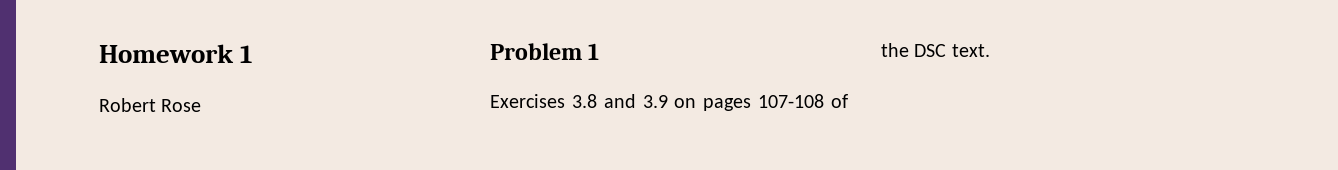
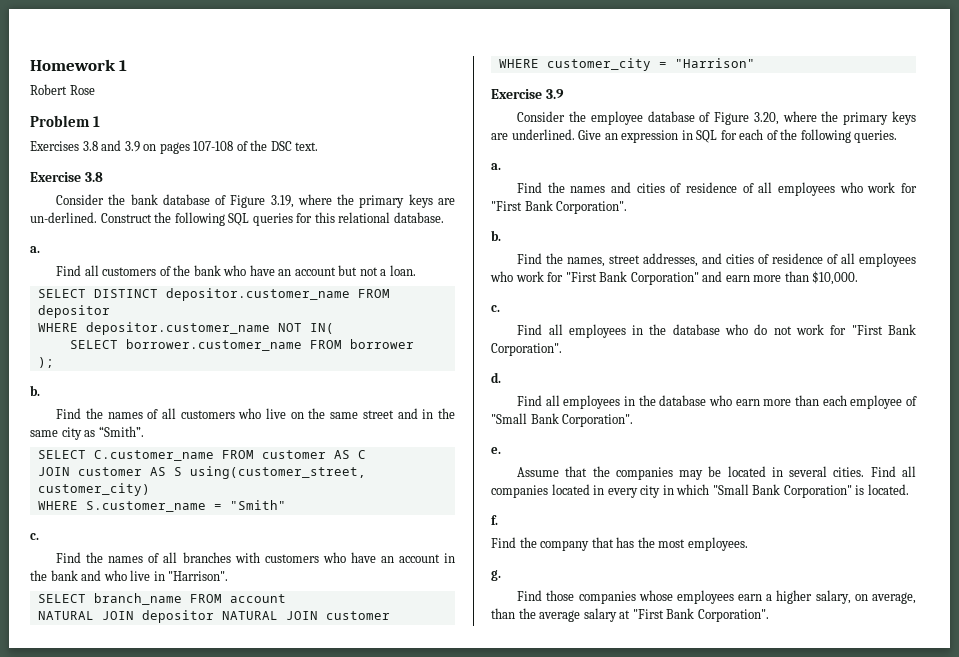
(990, 50) none -> [30,172,103,182] [56,194,455,208] [30,212,444,226] [30,246,40,253] [56,265,416,276] [37,288,390,301] [37,305,110,318] [37,322,334,335] [69,339,414,351] [37,357,54,368] [30,385,40,396] [56,408,456,419] [30,426,144,440] [37,450,366,461] [37,466,366,479] [37,483,150,496] [37,500,286,512] [30,533,39,540] [56,552,455,563] [30,570,229,581] [37,593,286,605] [37,610,390,623] [498,58,755,71] [491,89,564,99] [517,111,916,125] [491,129,898,143] [491,163,501,170] [517,182,918,196] [491,200,628,214] [491,230,501,241] [517,253,916,267] [490,271,859,285] [491,305,500,312] [517,324,916,338] [491,343,562,356] [491,372,501,383] [517,395,918,409] [491,413,634,427] [491,447,501,454] [517,466,916,480] [491,484,909,498] [491,515,498,525] [491,537,748,551] [491,570,501,581] [517,590,917,604] [491,608,769,622] // Exercise 3.8 // Consider the bank database of Figure 3.19, where the primary keys are un-derlined. Construct the following SQL queries for this relational database. // a. // Find all customers of the bank who have an account but not a loan. // SELECT DISTINCT depositor.customer_name FROM depositor // WHERE depositor.customer_name NOT IN( // SELECT borrower.customer_name FROM borrower // ); // b. // Find the names of all customers who live on the same street and in the same city as “Smith”. // SELECT C.customer_name FROM customer AS C // JOIN customer AS S using(customer_street, customer_city) // WHERE S.customer_name = "Smith" // c. // Find the names of all branches with customers who have an account in the bank and who live in "Harrison". // SELECT branch_name FROM account // NATURAL JOIN depositor NATURAL JOIN customer // WHERE customer_city = "Harrison" // Exercise 3.9 // Consider the employee database of Figure 3.20, where the primary keys are underlined. Give an expression in SQL for each of the following queries. // a. // Find the names and cities of residence of all employees who work for "First Bank Corporation". // b. // Find the names, street addresses, and cities of residence of all employees who work for "First Bank Corporation" and earn more than $10,000. // c. // Find all employees in the database who do not work for "First Bank Corporation". // d. // Find all employees in the database who earn more than each employee of "Small Bank Corporation". // e. // Assume that the companies may be located in several cities. Find all companies located in every city in which "Small Bank Corporation" is located. // f. // Find the company that has the most employees. // g. // Find those companies whose employees earn a higher salary, on average, than the average salary at "First Bank Corporation".

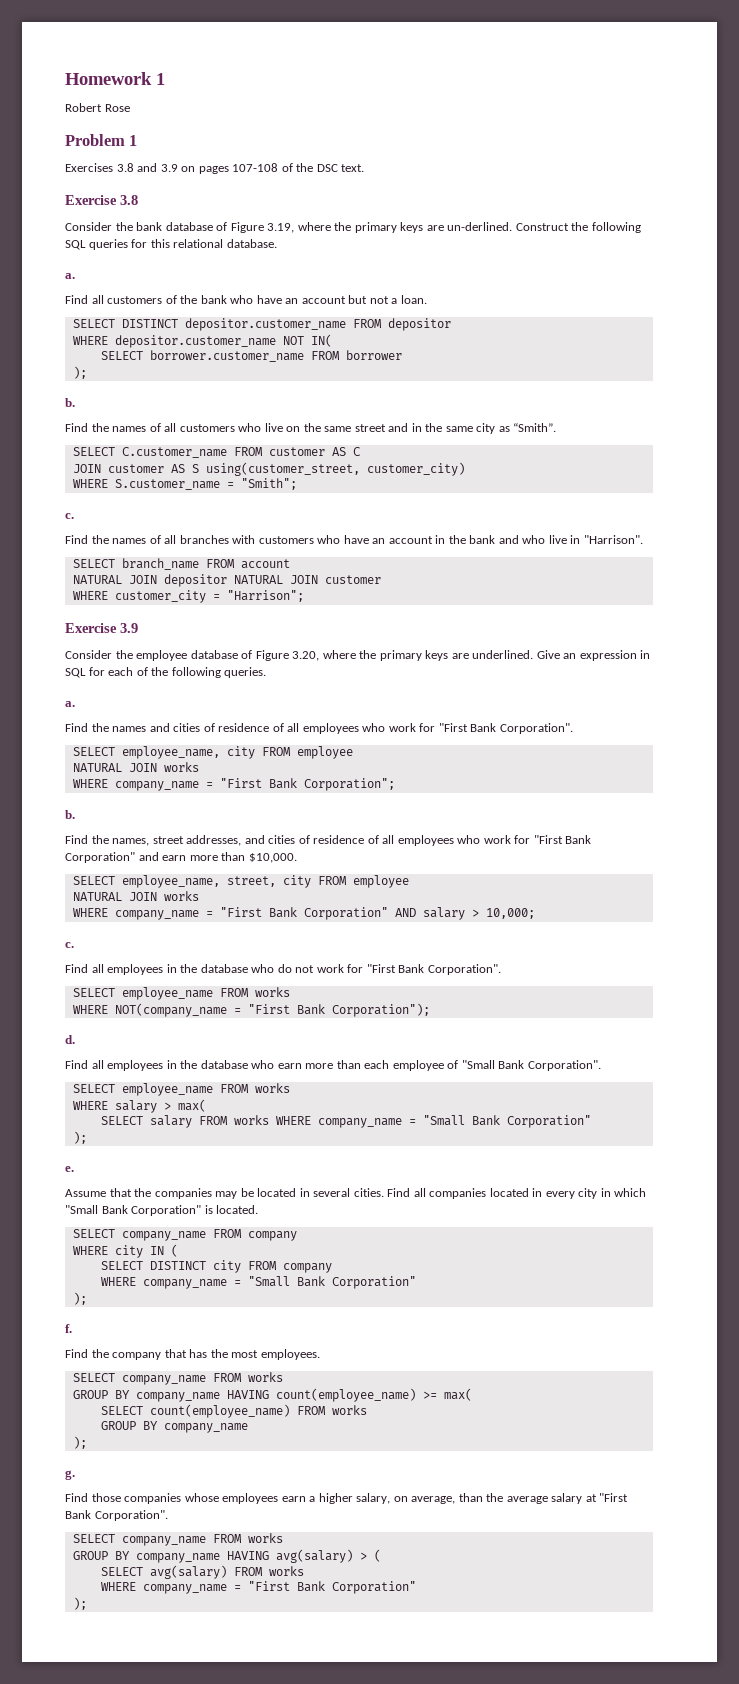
[229,500,286,510] "Smith" -> [240,478,297,490] "Smith";
[674,58,755,68] "Harrison" -> [226,590,304,602] "Harrison";
(628, 207) none -> [72,746,353,759] [72,762,199,772] [72,778,395,791] // SELECT employee_name, city FROM employee // NATURAL JOIN works // WHERE company_name = "First Bank Corporation";
(859, 278) none -> [72,875,409,888] [72,891,199,901] [72,907,535,920] // SELECT employee_name, street, city FROM employee // NATURAL JOIN works // WHERE company_name = "First Bank Corporation" AND salary > 10,000;
(562, 349) none -> [72,987,290,1000] [72,1003,430,1017] // SELECT employee_name FROM works // WHERE NOT(company_name = "First Bank Corporation");
(634, 420) none -> [72,1083,290,1096] [72,1099,206,1113] [100,1115,591,1128] [72,1131,87,1144] // SELECT employee_name FROM works // WHERE salary > max( // SELECT salary FROM works WHERE company_name = "Small Bank Corporation" // );
(909, 489) none -> [72,1229,297,1241] [72,1244,178,1258] [100,1260,332,1273] [100,1276,416,1289] [72,1292,87,1305] // SELECT company_name FROM company // WHERE city IN ( // SELECT DISTINCT city FROM company // WHERE company_name = "Small Bank Corporation" // );
(748, 544) none -> [72,1372,283,1385] [72,1388,472,1402] [100,1404,367,1418] [100,1421,248,1433] [72,1436,87,1449] // SELECT company_name FROM works // GROUP BY company_name HAVING count(employee_name) >= max( // SELECT count(employee_name) FROM works // GROUP BY company_name // );
(769, 615) none -> [72,1533,283,1546] [72,1549,381,1563] [100,1565,304,1579] [100,1581,416,1594] [72,1597,87,1610] // SELECT company_name FROM works // GROUP BY company_name HAVING avg(salary) > ( // SELECT avg(salary) FROM works // WHERE company_name = "First Bank Corporation" // );

